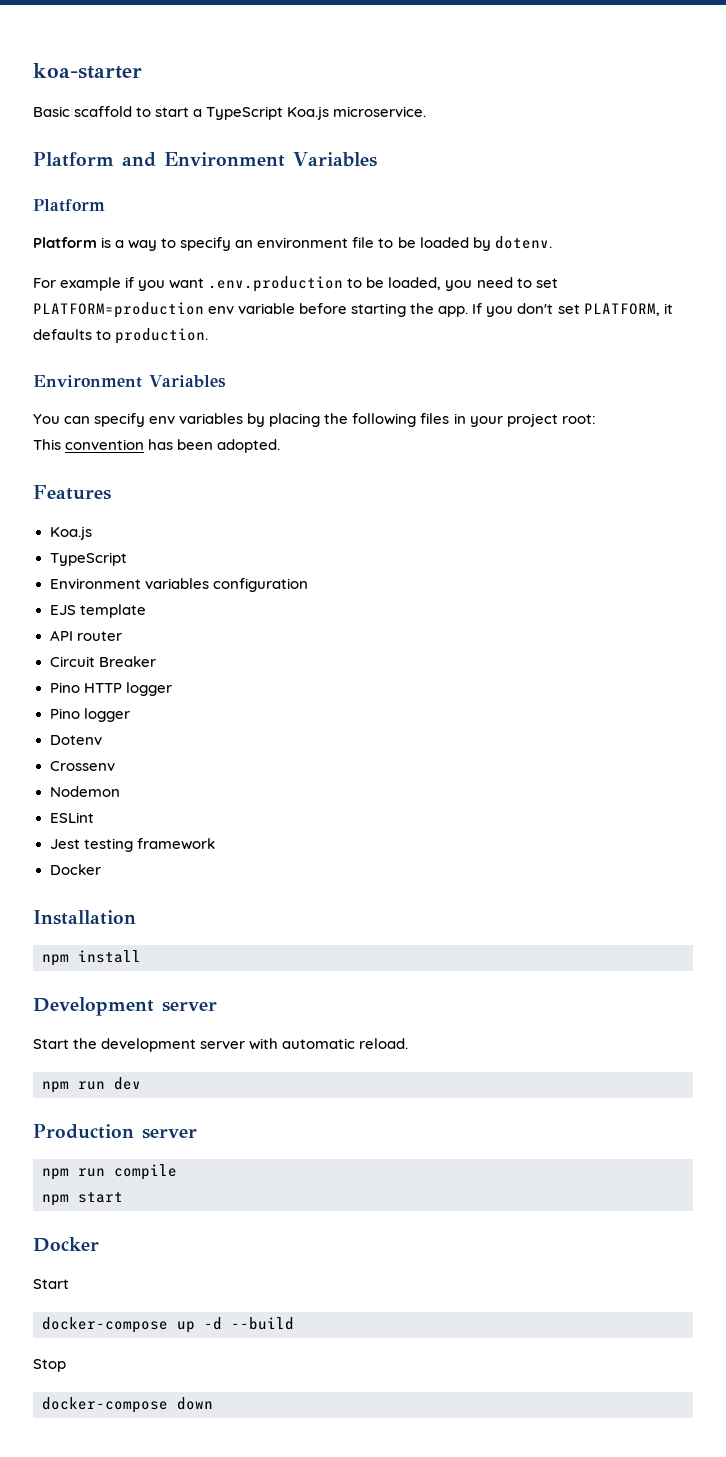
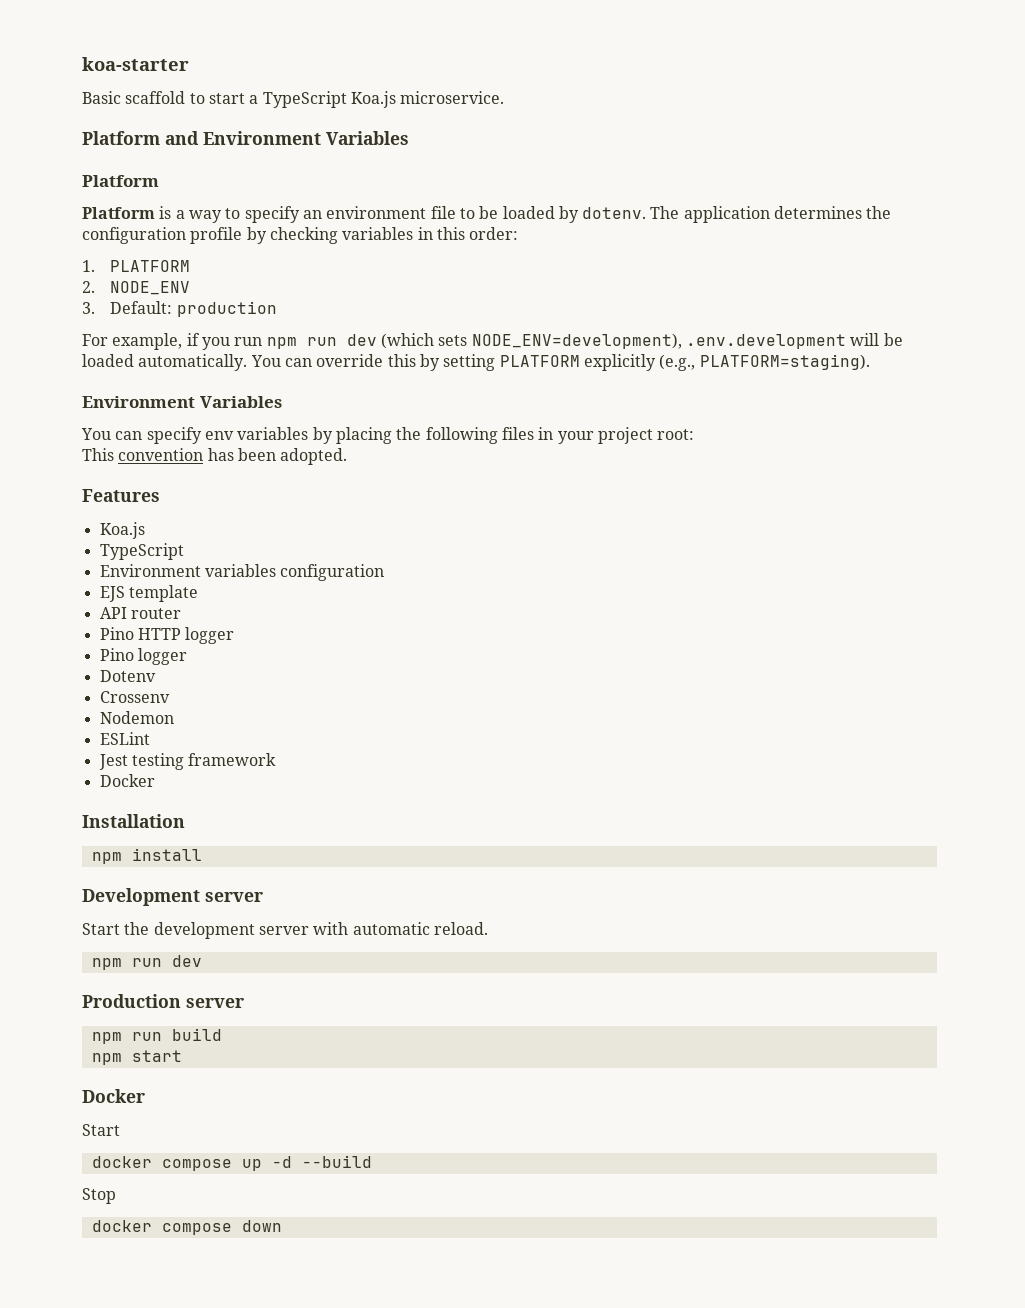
(552, 242) none -> [650,206,892,223] [82,227,519,244] [82,260,191,272] [82,281,191,295] [82,301,277,317] The application determines the configuration profile by checking variables in this order: // 1. PLATFORM // 2. NODE_ENV // 3. Default: production
[60,277,122,291] example -> [112,333,183,350] example,
[169,276,558,292] [33,302,673,318] [33,328,209,344] want .env.production to be loaded, you need to set PLATFORM=production env variable before starting the app. If you don't set PLATFORM, it defaults to production. -> [234,333,903,349] [82,354,870,371] run npm run dev (which sets NODE_ENV=development), .env.development will be loaded automatically. You can override this by setting PLATFORM explicitly (e.g., PLATFORM=staging).
[49,656,156,667] // Circuit Breaker -> (181, 613) none
[114,1164,177,1180] compile -> [171,1028,222,1041] build
[42,1317,168,1333] docker-compose -> [91,1156,232,1171] docker compose
[42,1397,168,1413] docker-compose -> [91,1220,232,1235] docker compose

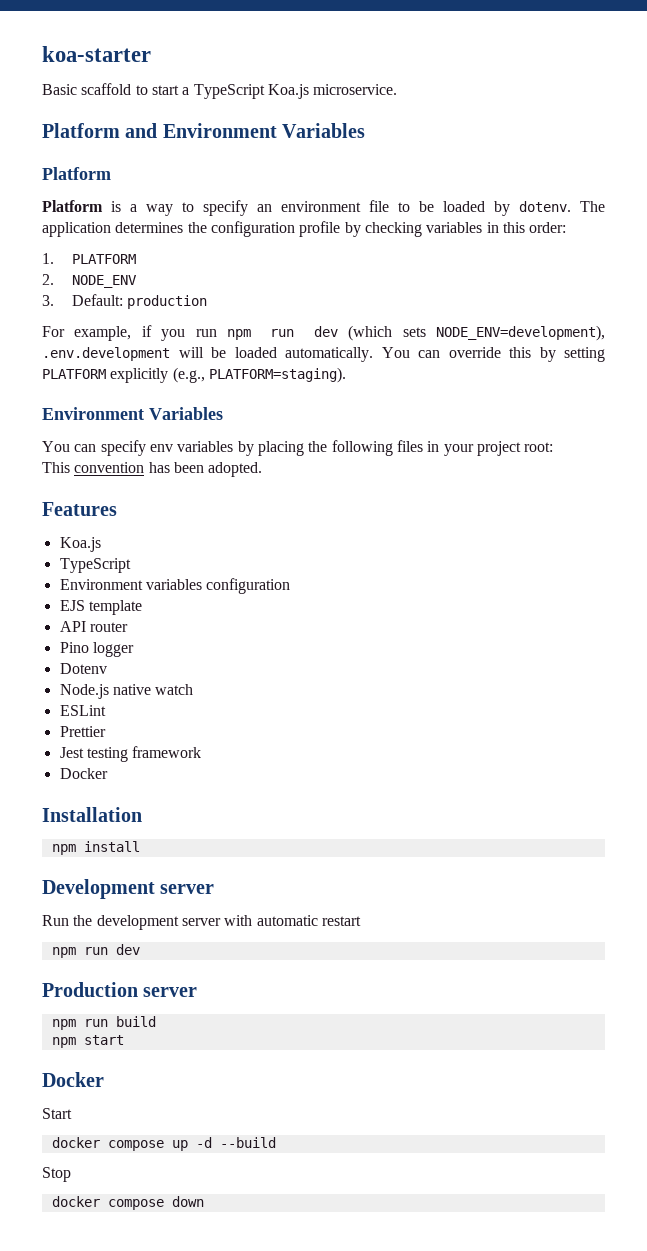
[99,627,235,644] // Pino HTTP logger -> (128, 627) none
[99,691,170,703] [99,711,174,724] Crossenv // Nodemon -> [59,684,194,699] Node.js native watch
(150, 738) none -> [59,726,106,737] // Prettier
[82,923,120,935] Start -> [42,915,69,926] Run
[433,922,488,935] reload. -> [321,916,361,926] restart

